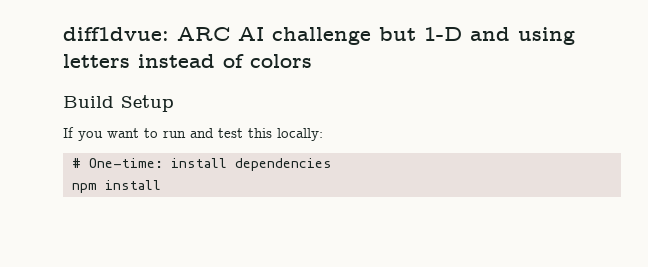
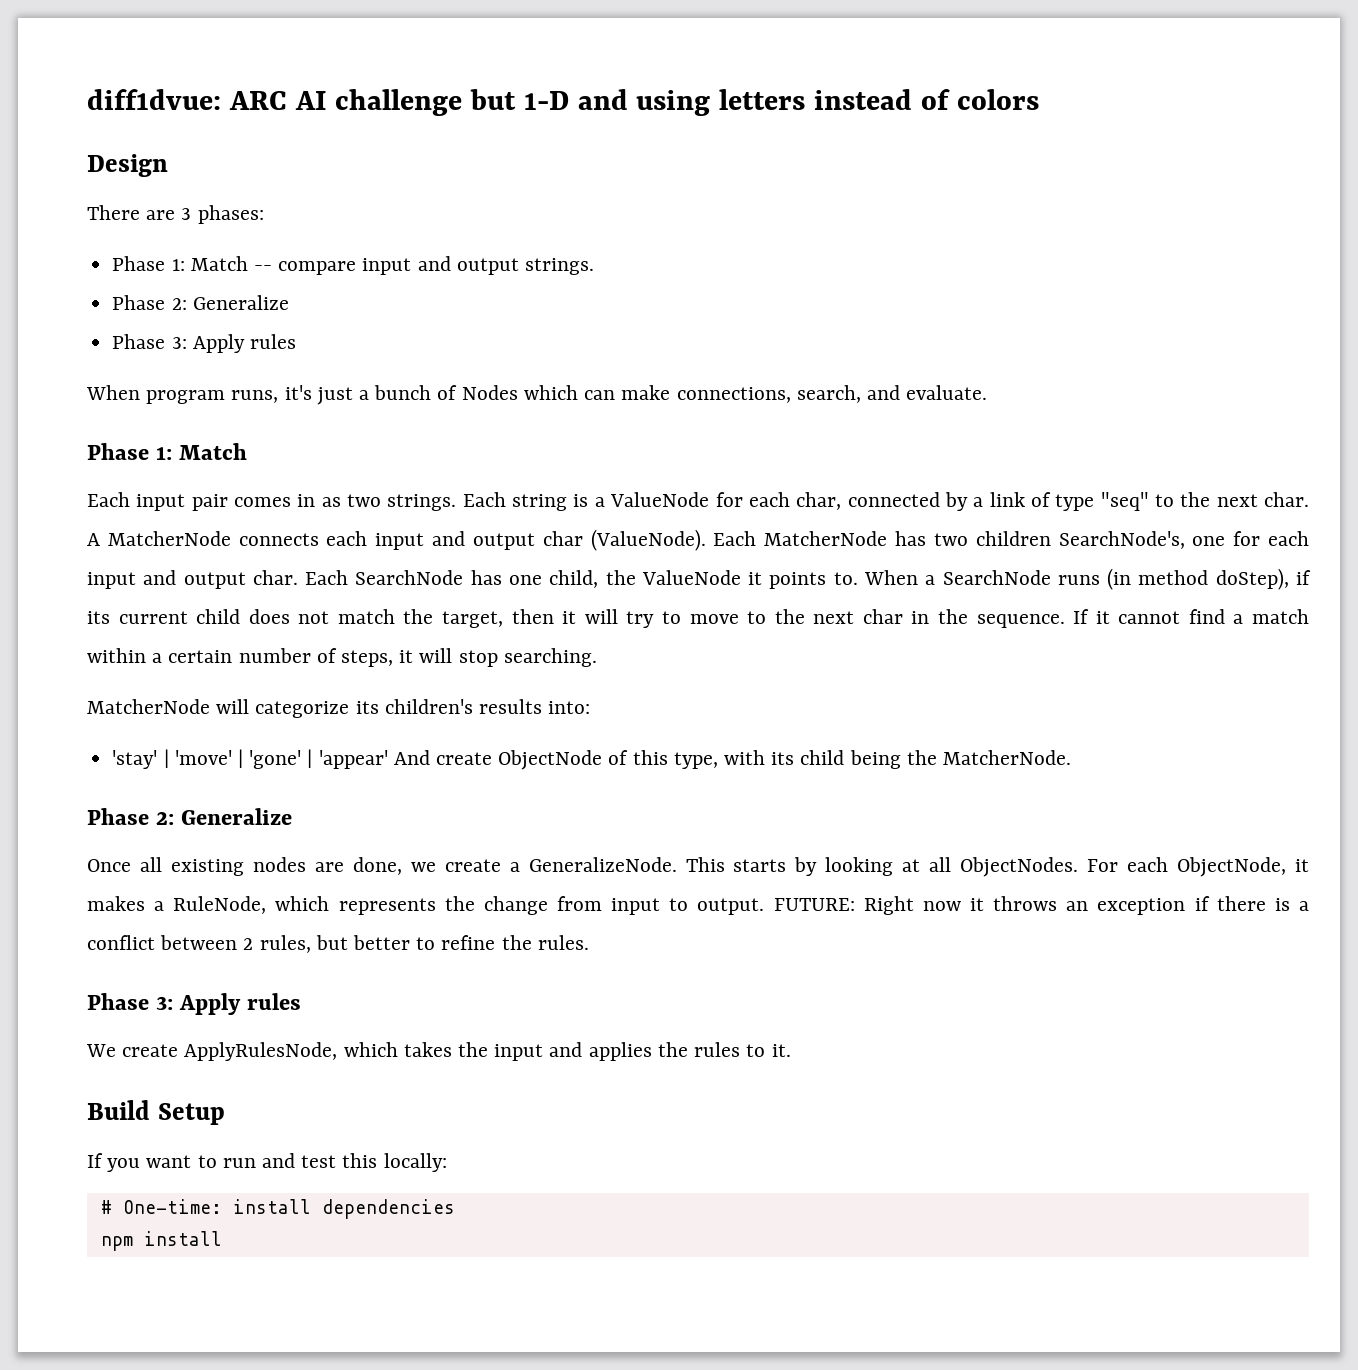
(312, 61) none -> [87,154,168,177] [87,205,264,224] [112,256,594,275] [112,295,289,310] [112,334,296,353] [86,385,988,405] [87,443,248,460] [87,492,1309,511] [87,529,1309,551] [87,568,1312,590] [87,609,1310,628] [87,648,597,667] [87,699,591,718] [112,749,1072,770] [87,808,293,825] [87,857,1310,877] [87,896,1309,915] [87,935,589,953] [87,993,302,1015] [86,1042,791,1061] // Design // There are 3 phases: // Phase 1: Match -- compare input and output strings. // Phase 2: Generalize // Phase 3: Apply rules // When program runs, it's just a bunch of Nodes which can make connections, search, and evaluate. // Phase 1: Match // Each input pair comes in as two strings. Each string is a ValueNode for each char, connected by a link of type "seq" to the next char. A MatcherNode connects each input and output char (ValueNode). Each MatcherNode has two children SearchNode's, one for each input and output char. Each SearchNode has one child, the ValueNode it points to. When a SearchNode runs (in method doStep), if its current child does not match the target, then it will try to move to the next char in the sequence. If it cannot find a match within a certain number of steps, it will stop searching. // MatcherNode will categorize its children's results into: // 'stay' | 'move' | 'gone' | 'appear' And create ObjectNode of this type, with its child being the MatcherNode. // Phase 2: Generalize // Once all existing nodes are done, we create a GeneralizeNode. This starts by looking at all ObjectNodes. For each ObjectNode, it makes a RuleNode, which represents the change from input to output. FUTURE: Right now it throws an exception if there is a conflict between 2 rules, but better to refine the rules. // Phase 3: Apply rules // We create ApplyRulesNode, which takes the input and applies the rules to it.

